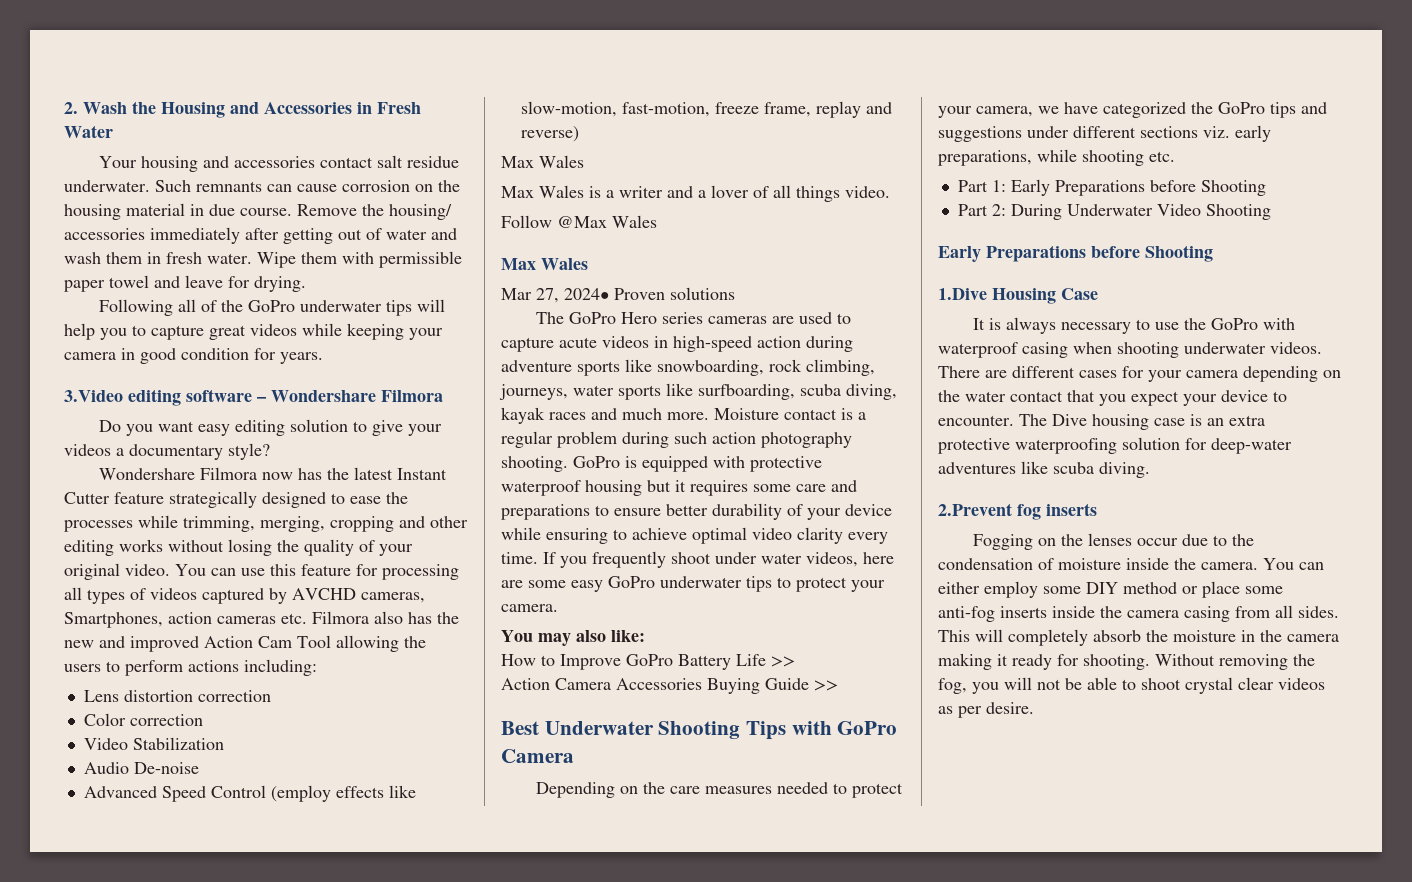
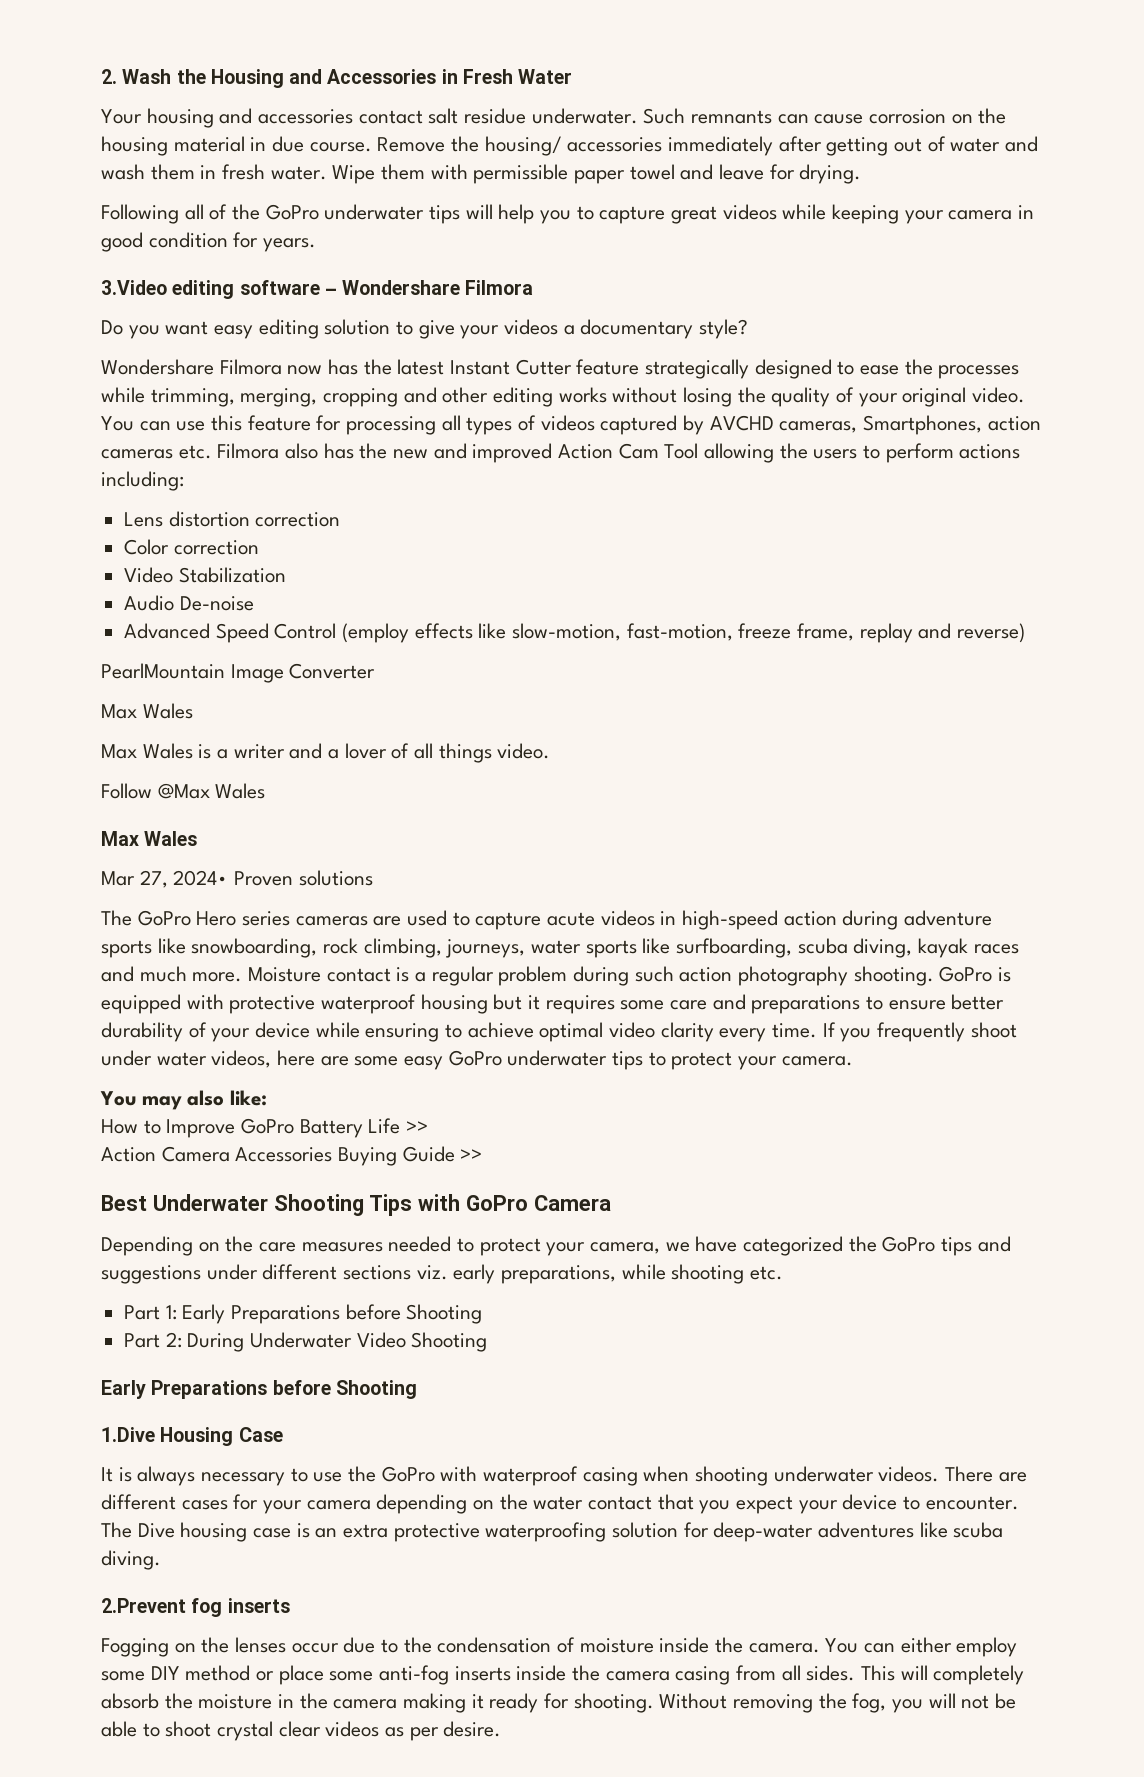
(579, 134) none -> [101,663,376,683] // PearlMountain Image Converter

